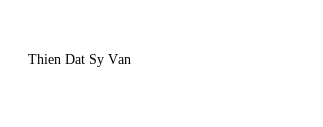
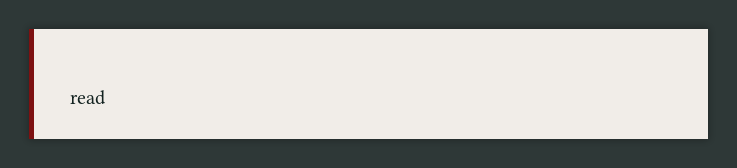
[28,54,131,67] Thien Dat Sy Van -> [70,90,106,105] read

